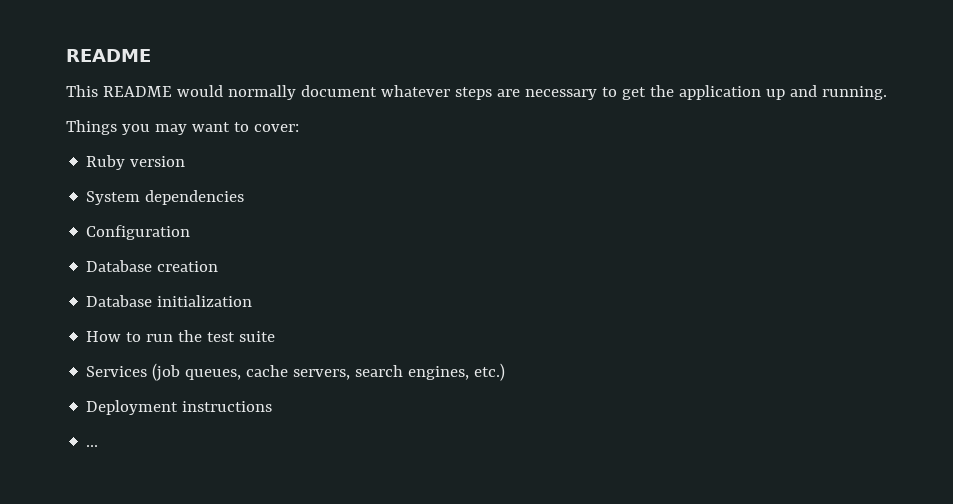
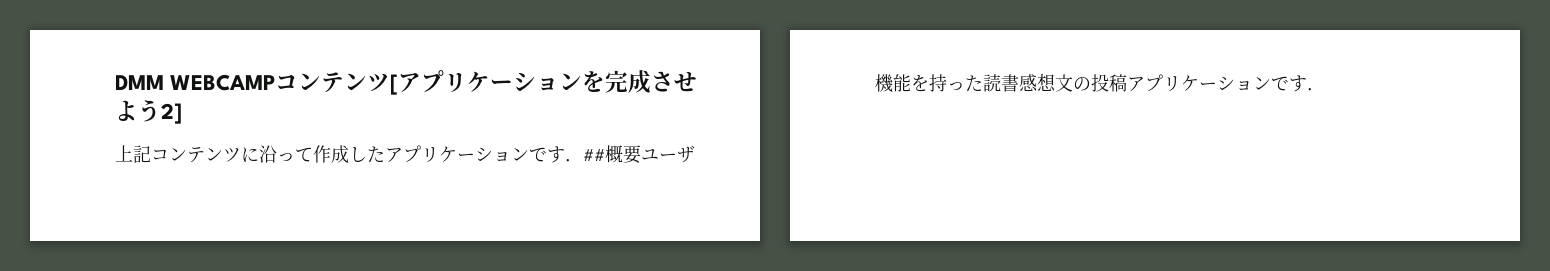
[66,49,151,62] [66,85,887,100] [66,120,299,135] [86,155,186,170] [86,190,245,205] [86,225,191,240] [86,260,219,272] [86,295,253,307] [86,330,276,342] [86,363,506,381] [86,400,273,415] [86,445,99,447] README // This README would normally document whatever steps are necessary to get the application up and running. // Things you may want to cover: // Ruby version // System dependencies // Configuration // Database creation // Database initialization // How to run the test suite // Services (job queues, cache servers, search engines, etc.) // Deployment instructions // ... -> [115,70,698,95] [115,99,182,124] [115,145,695,164] [875,73,1325,93] DMM WEBCAMPコンテンツ[アプリケーションを完成させよう2] // 上記コンテンツに沿って作成したアプリケーションです．##概要ユーザ機能を持った読書感想文の投稿アプリケーションです．

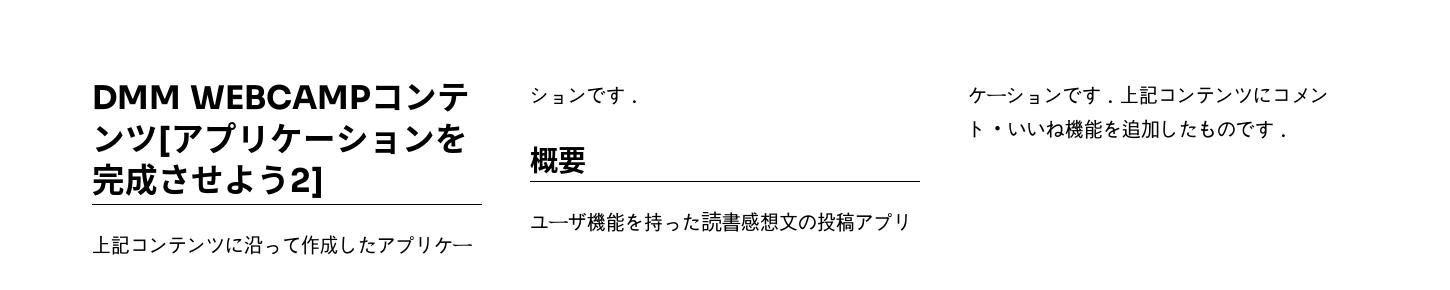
[583,149,605,161] ## -> (644, 102) //
(641, 154) none -> (586, 160) //
(1325, 89) none -> [1120,85,1329,105] [968,119,1293,139] 上記コンテンツにコメント・いいね機能を追加したものです．

